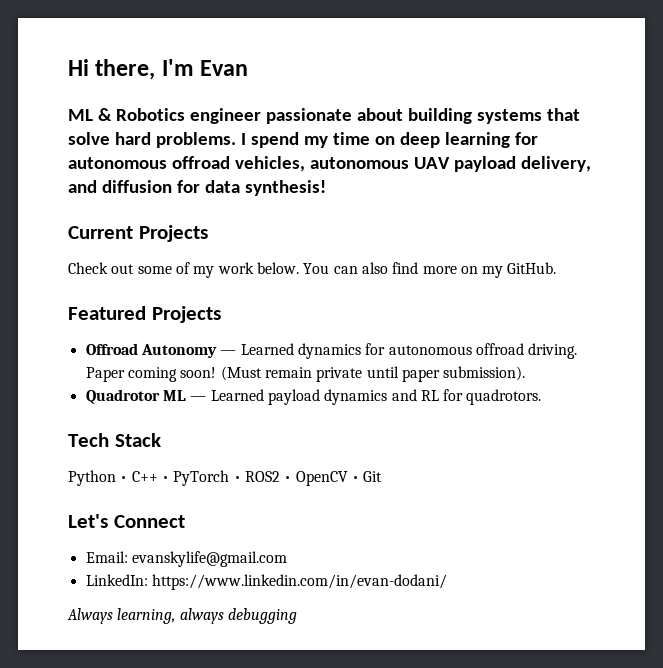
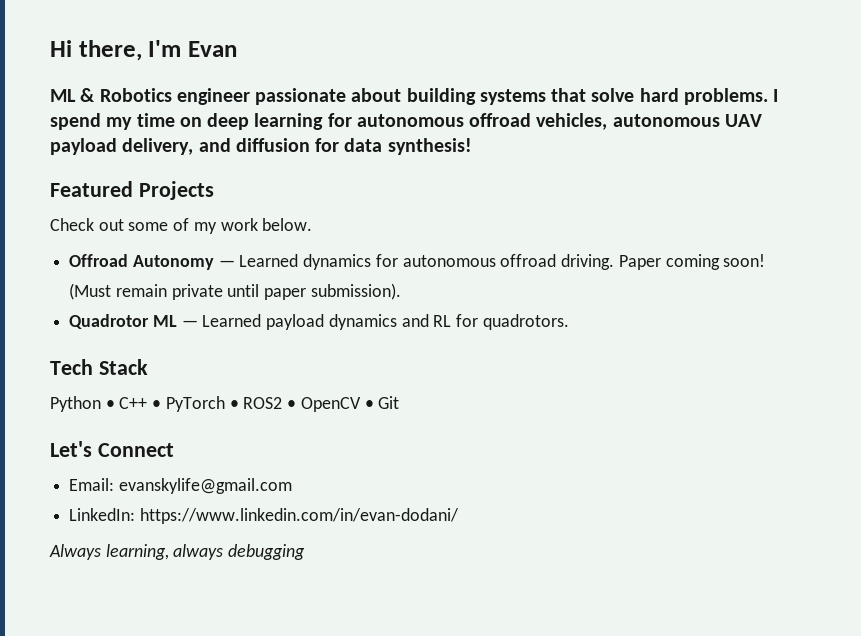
[68,226,133,239] Current -> [50,181,133,197] Featured
[303,262,557,278] [68,306,221,323] You can also find more on my GitHub. // Featured Projects -> (313, 224) none

